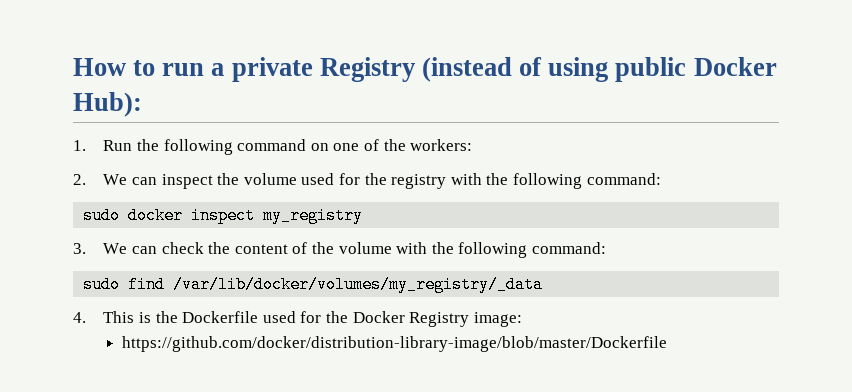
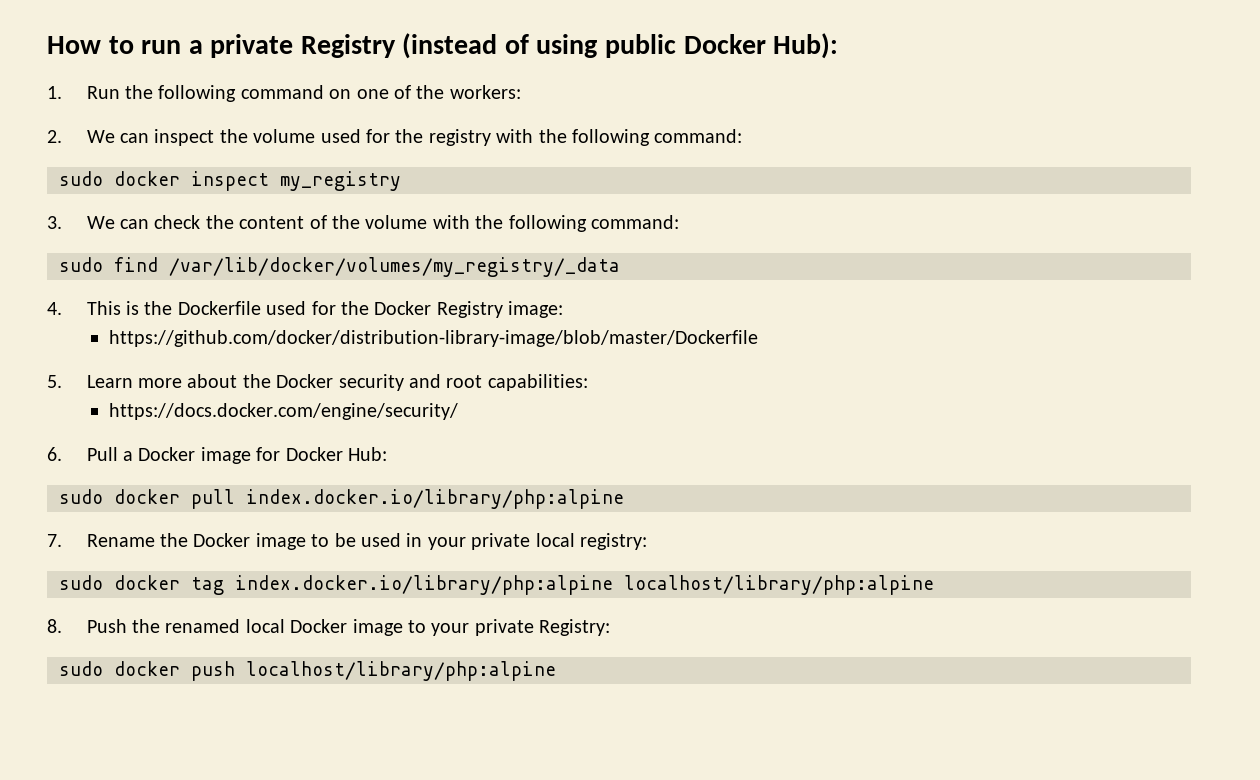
(668, 344) none -> [47,374,588,391] [108,403,458,420] [47,447,388,464] [59,489,624,509] [47,533,648,550] [59,575,934,595] [47,619,611,636] [59,661,556,681] // 5. Learn more about the Docker security and root capabilities: // https://docs.docker.com/engine/security/ // 6. Pull a Docker image for Docker Hub: // sudo docker pull index.docker.io/library/php:alpine // 7. Rename the Docker image to be used in your private local registry: // sudo docker tag index.docker.io/library/php:alpine localhost/library/php:alpine // 8. Push the renamed local Docker image to your private Registry: // sudo docker push localhost/library/php:alpine

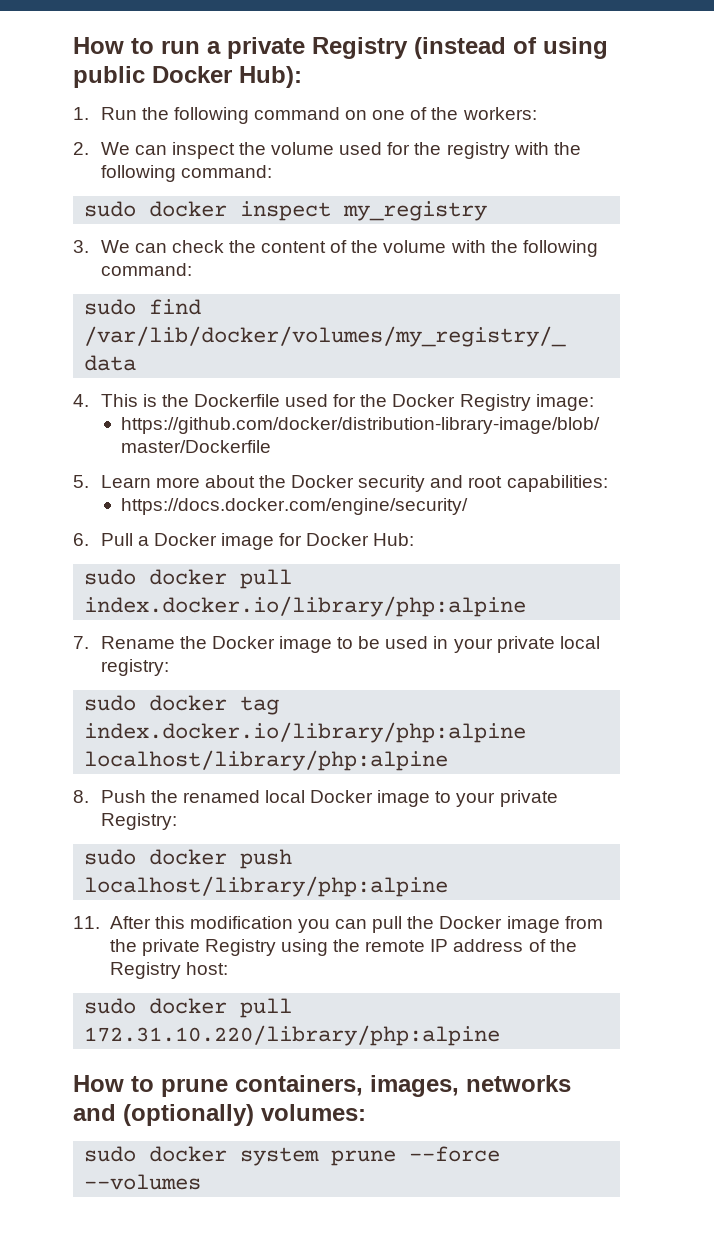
(556, 671) none -> [73,916,603,933] [109,939,577,956] [109,962,228,979] [84,998,293,1018] [84,1025,501,1046] [73,1075,571,1097] [73,1104,366,1126] [84,1146,501,1166] [84,1174,202,1190] // 11. After this modification you can pull the Docker image from the private Registry using the remote IP address of the Registry host: // sudo docker pull 172.31.10.220/library/php:alpine // How to prune containers, images, networks and (optionally) volumes: // sudo docker system prune --force --volumes

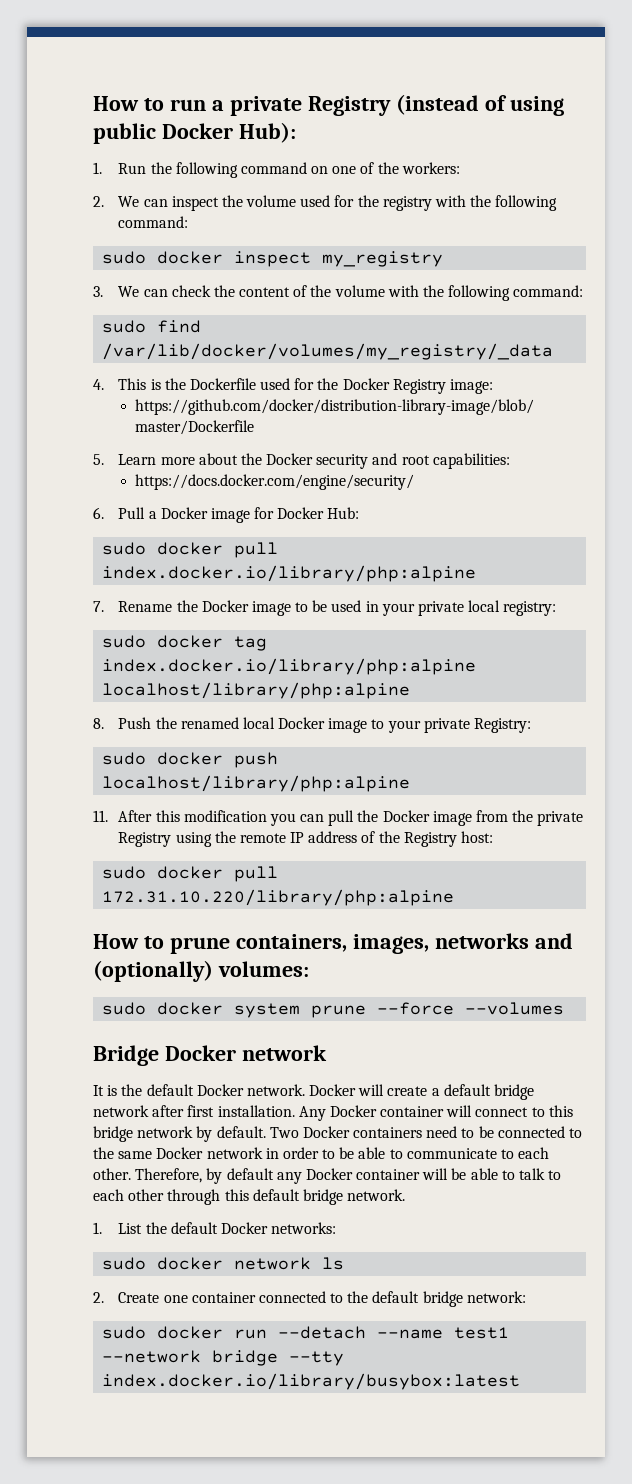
(202, 1182) none -> [93,1045,327,1066] [93,1084,535,1100] [93,1105,573,1121] [93,1126,583,1142] [93,1147,550,1159] [93,1168,562,1184] [93,1189,406,1205] [93,1222,337,1234] [102,1257,345,1270] [93,1291,526,1307] [102,1326,510,1339] [102,1350,345,1366] [102,1373,521,1390] // Bridge Docker network // It is the default Docker network. Docker will create a default bridge network after first installation. Any Docker container will connect to this bridge network by default. Two Docker containers need to be connected to the same Docker network in order to be able to communicate to each other. Therefore, by default any Docker container will be able to talk to each other through this default bridge network. // 1. List the default Docker networks: // sudo docker network ls // 2. Create one container connected to the default bridge network: // sudo docker run --detach --name test1 --network bridge --tty index.docker.io/library/busybox:latest

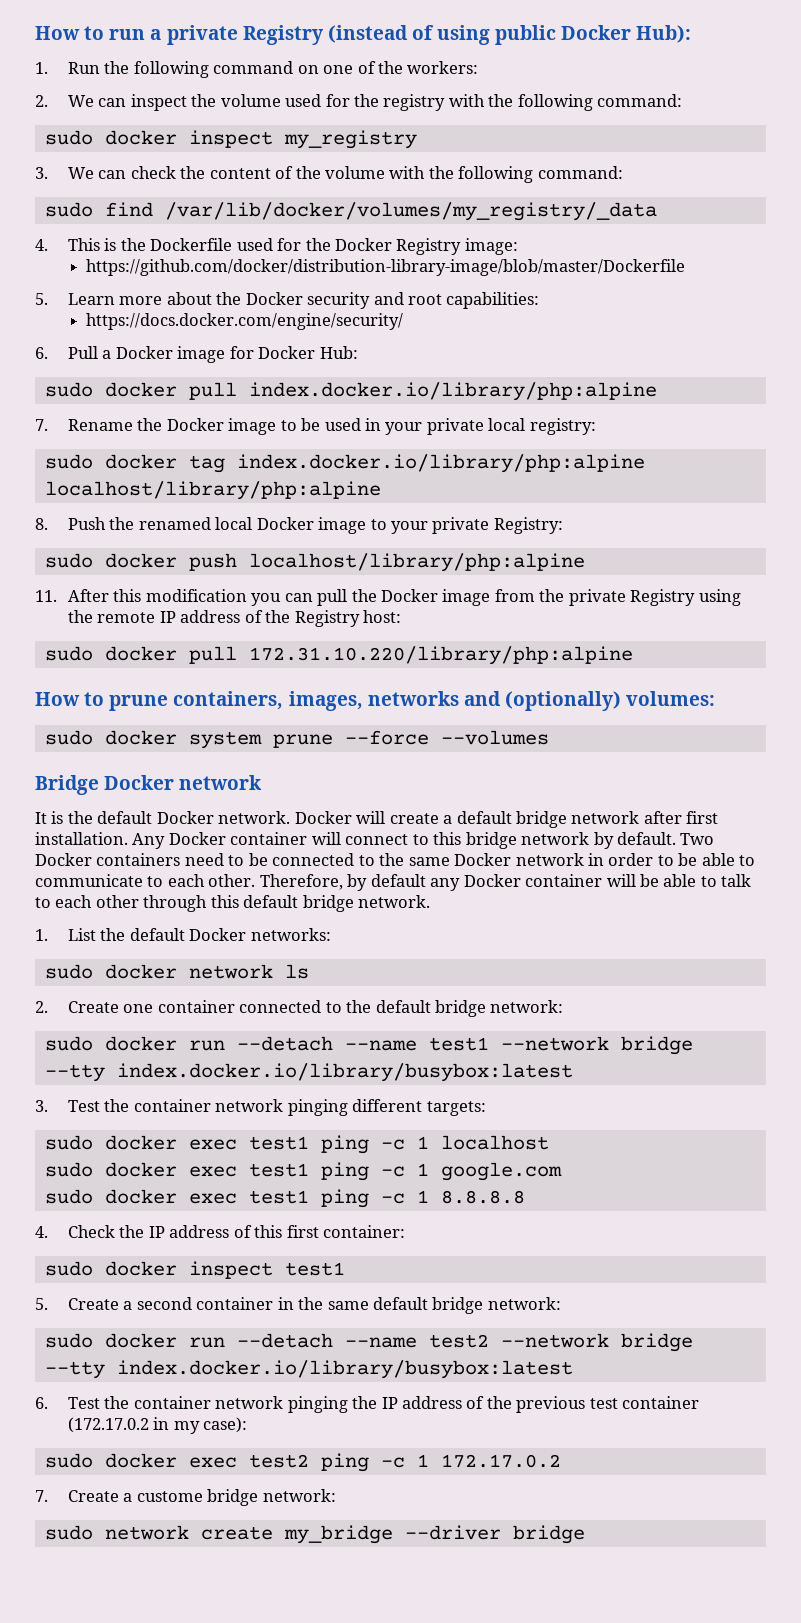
(521, 1381) none -> [35,1099,486,1116] [44,1135,549,1154] [44,1162,562,1181] [44,1189,525,1208] [35,1225,405,1238] [44,1261,345,1279] [35,1297,561,1314] [44,1333,693,1352] [44,1360,573,1379] [35,1396,700,1413] [67,1417,248,1434] [44,1453,561,1472] [35,1489,336,1506] [44,1525,585,1544] // 3. Test the container network pinging different targets: // sudo docker exec test1 ping -c 1 localhost // sudo docker exec test1 ping -c 1 google.com // sudo docker exec test1 ping -c 1 8.8.8.8 // 4. Check the IP address of this first container: // sudo docker inspect test1 // 5. Create a second container in the same default bridge network: // sudo docker run --detach --name test2 --network bridge --tty index.docker.io/library/busybox:latest // 6. Test the container network pinging the IP address of the previous test container (172.17.0.2 in my case): // sudo docker exec test2 ping -c 1 172.17.0.2 // 7. Create a custome bridge network: // sudo network create my_bridge --driver bridge

